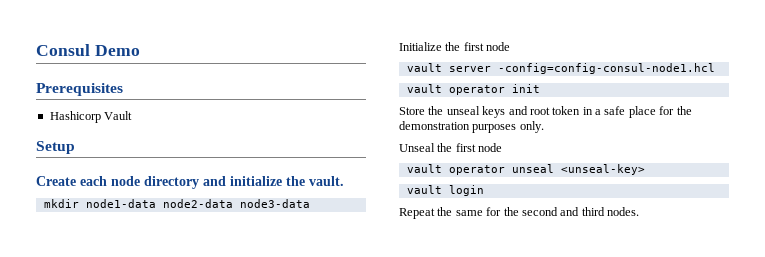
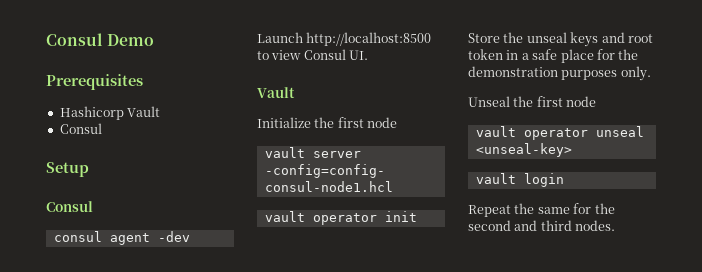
(133, 115) none -> [59,123,102,134] // Consul
[36,176,344,189] [43,199,310,208] Create each node directory and initialize the vault. // mkdir node1-data node2-data node3-data -> [46,201,93,212] [53,231,190,245] [257,32,432,46] [257,49,369,60] [257,87,295,98] Consul // consul agent -dev // Launch http://localhost:8500 to view Consul UI. // Vault

